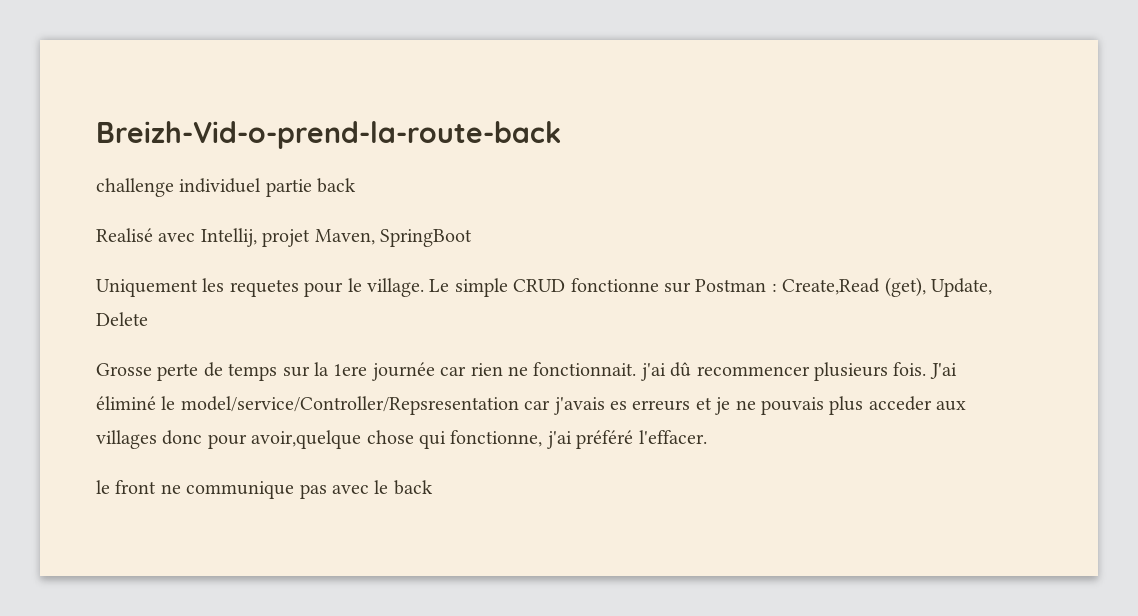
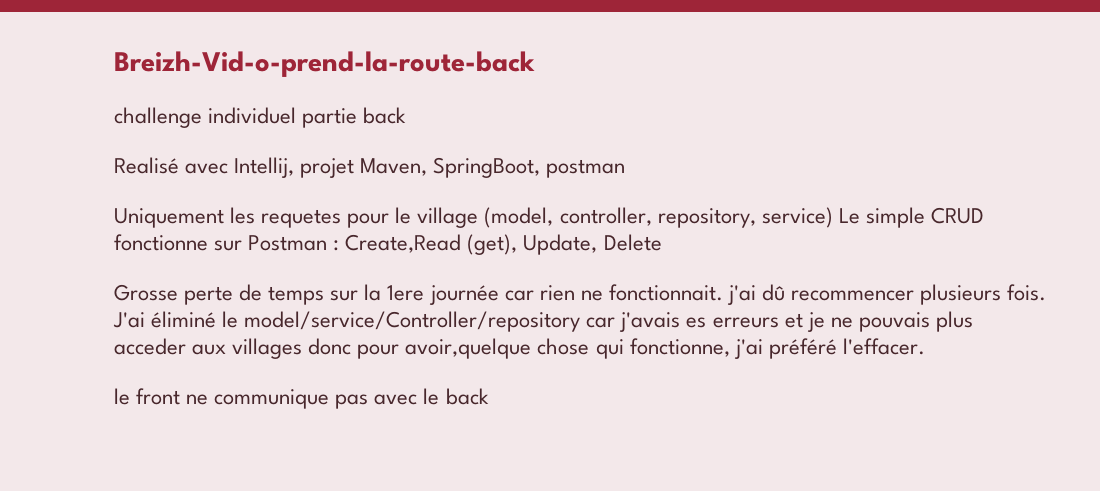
[380,229,472,247] SpringBoot -> [433,157,626,178] SpringBoot, postman
[367,278,424,297] village. -> [417,207,833,228] village (model, controller, repository, service)
[180,396,519,415] model/service/Controller/Repsresentation -> [244,311,581,332] model/service/Controller/repository

